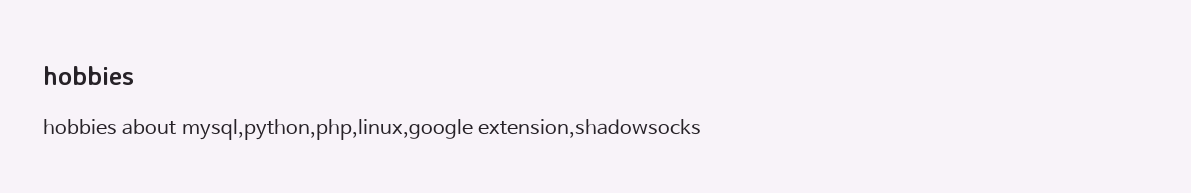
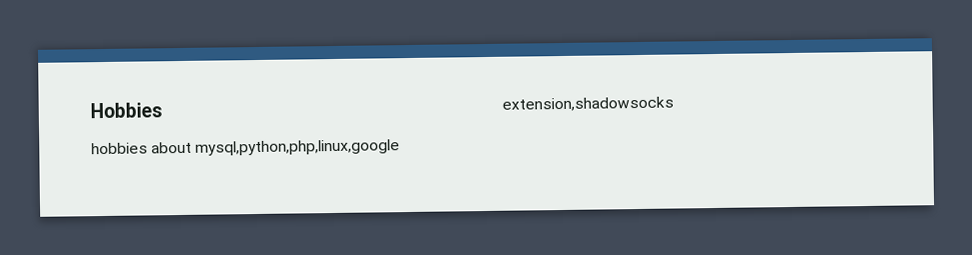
[43,66,134,85] hobbies -> [90,102,162,119] Hobbies

